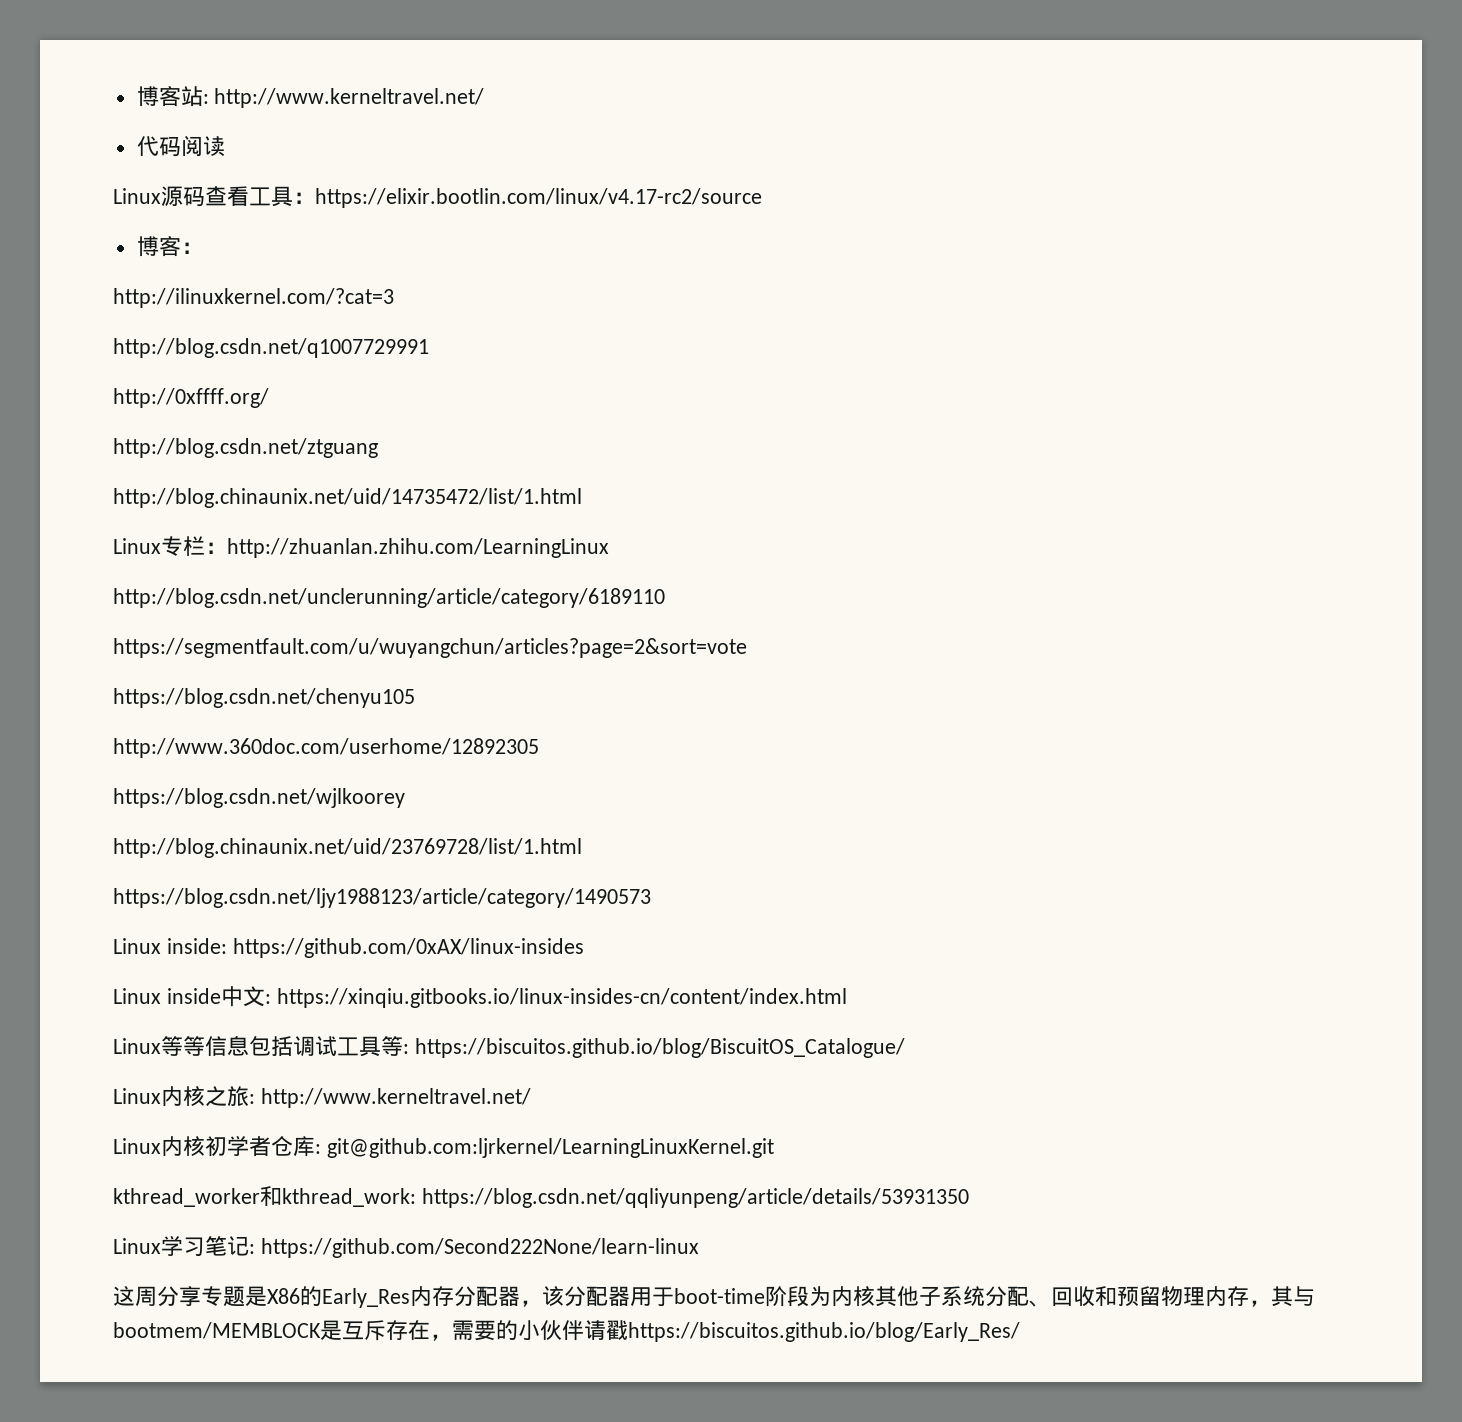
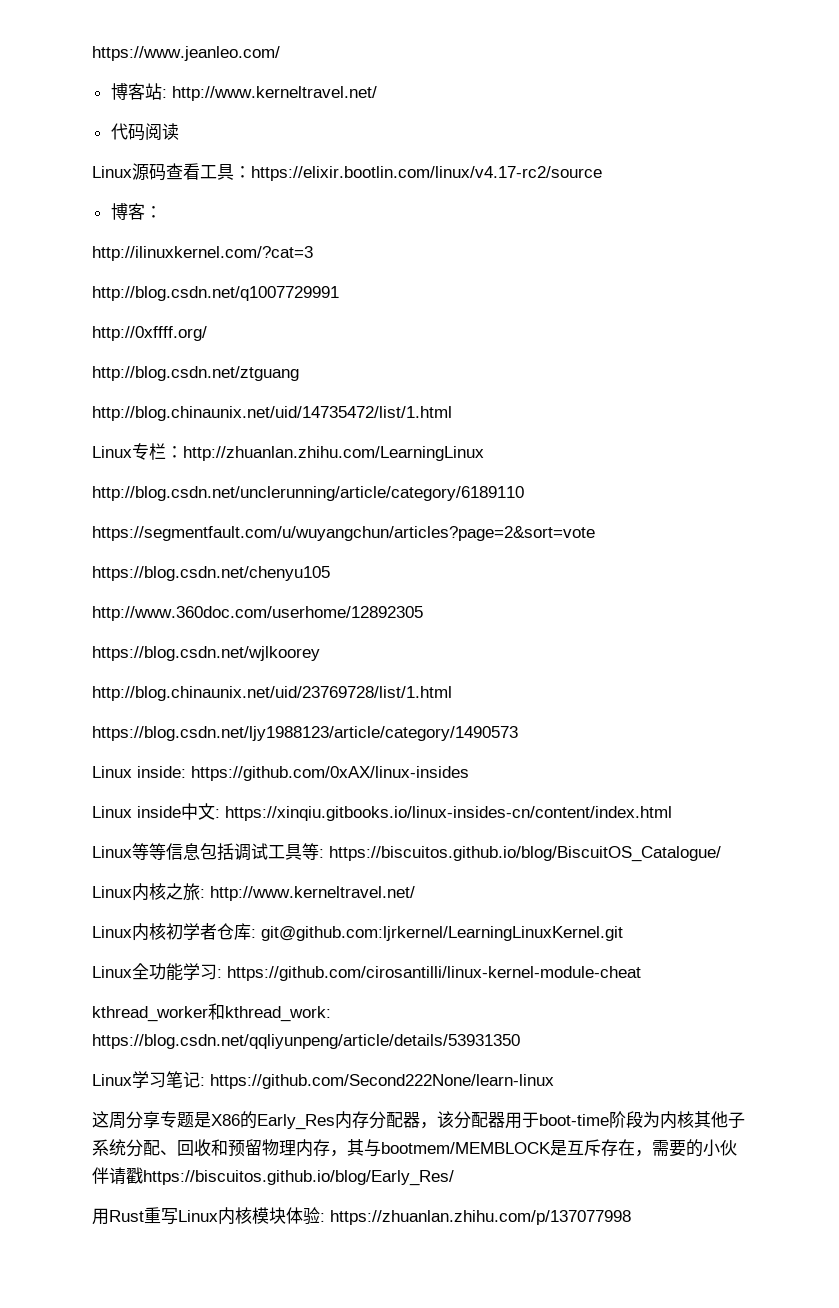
(136, 96) none -> [92,46,280,61] https://www.jeanleo.com/ //
(774, 1148) none -> [92,963,641,981] // Linux全功能学习: https://github.com/cirosantilli/linux-kernel-module-cheat
(1020, 1332) none -> [92,1207,631,1225] // 用Rust重写Linux内核模块体验: https://zhuanlan.zhihu.com/p/137077998

